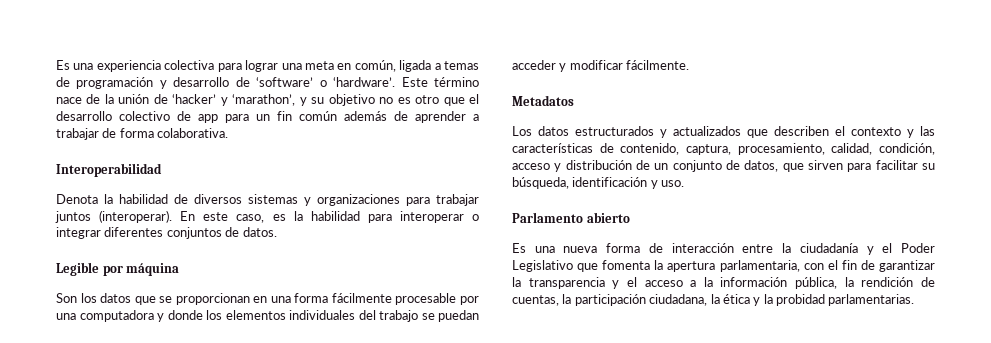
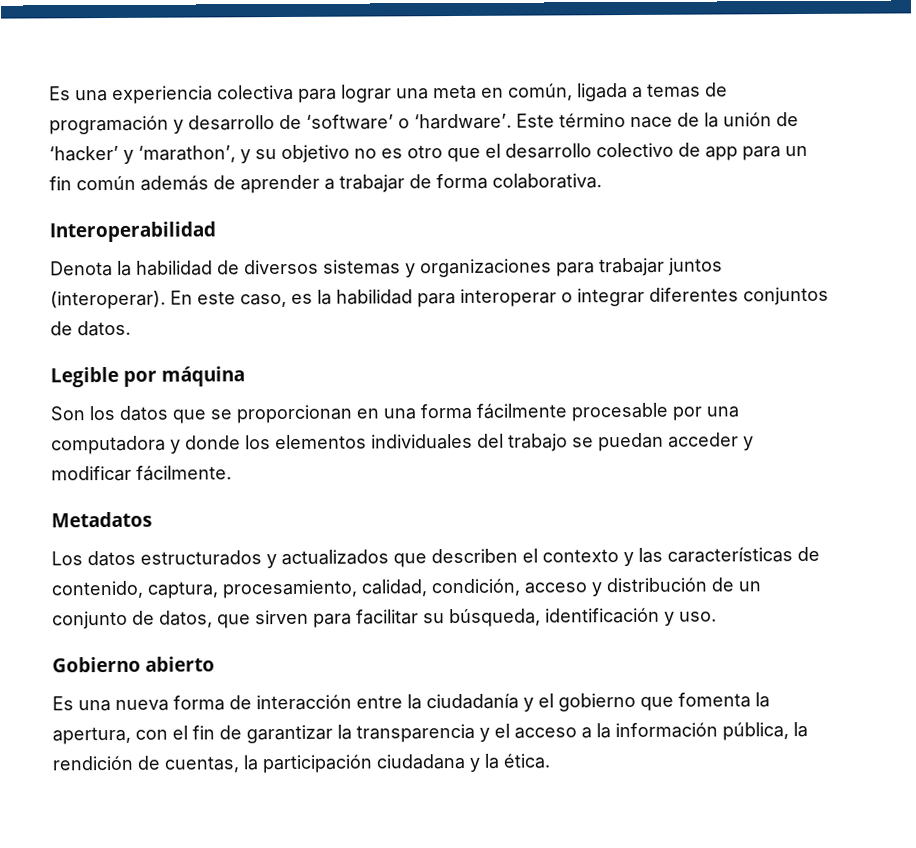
[512,212,583,223] Parlamento -> [52,656,141,673] Gobierno
[901,243,936,253] [512,260,573,272] Poder Legislativo -> [558,692,636,712] gobierno
[667,260,800,272] apertura parlamentaria, -> [52,726,131,745] apertura,
[649,294,915,306] ciudadana, la ética y la probidad parlamentarias. -> [376,753,550,772] ciudadana y la ética.

